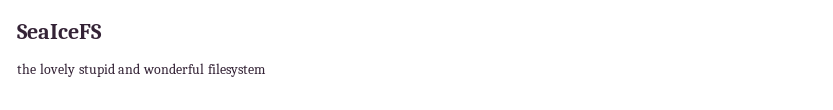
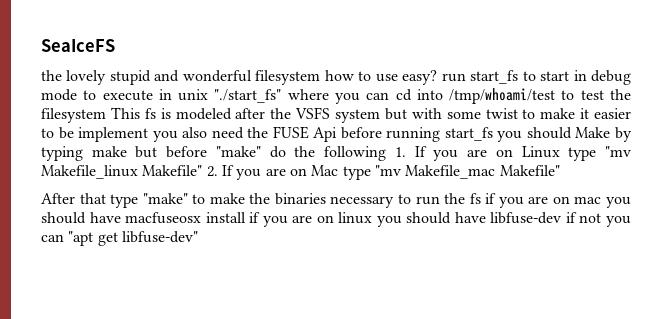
(266, 70) none -> [324,70,632,85] [41,88,632,104] [41,107,631,123] [41,126,633,142] [41,146,632,161] [41,165,560,180] [41,193,631,208] [41,212,631,227] [41,231,198,246] how to use easy? run start_fs to start in debug mode to execute in unix "./start_fs" where you can cd into /tmp/whoami/test to test the filesystem This fs is modeled after the VSFS system but with some twist to make it easier to be implement you also need the FUSE Api before running start_fs you should Make by typing make but before "make" do the following 1. If you are on Linux type "mv Makefile_linux Makefile" 2. If you are on Mac type "mv Makefile_mac Makefile" // After that type "make" to make the binaries necessary to run the fs if you are on mac you should have macfuseosx install if you are on linux you should have libfuse-dev if not you can "apt get libfuse-dev"

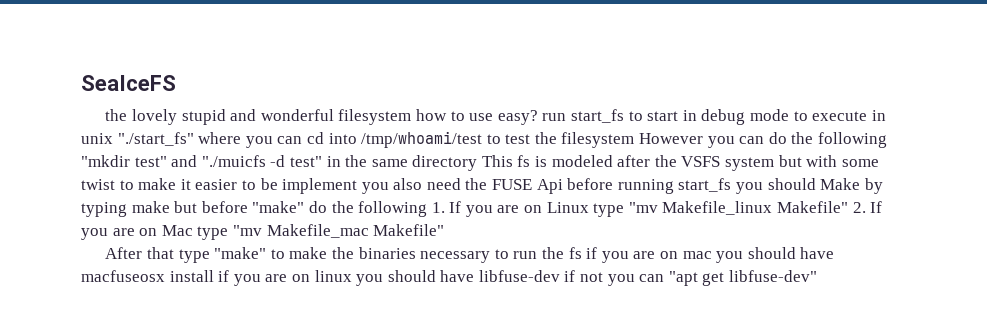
(106, 115) none -> [639,132,888,148] [81,155,478,171] However you can do the following "mkdir test" and "./muicfs -d test" in the same directory

